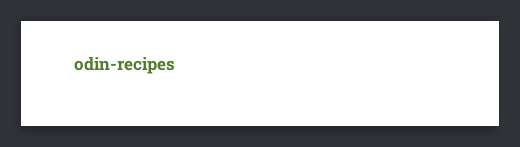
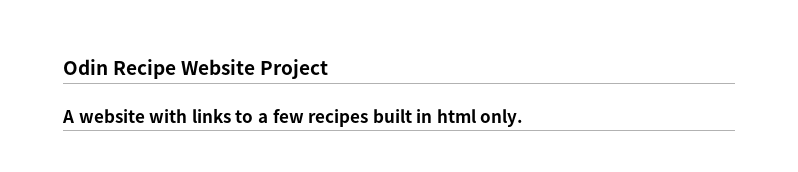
[74,57,175,74] odin-recipes -> [63,59,329,79] [62,108,524,127] Odin Recipe Website Project // A website with links to a few recipes built in html only.

